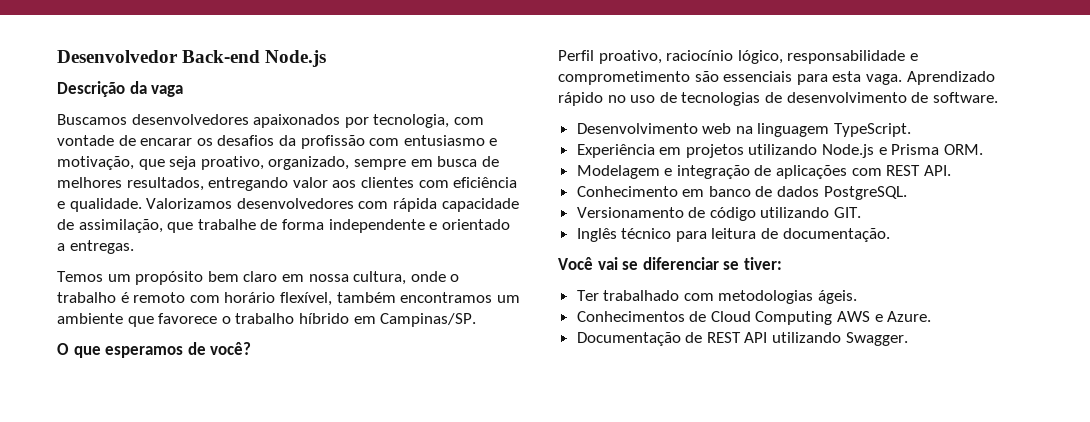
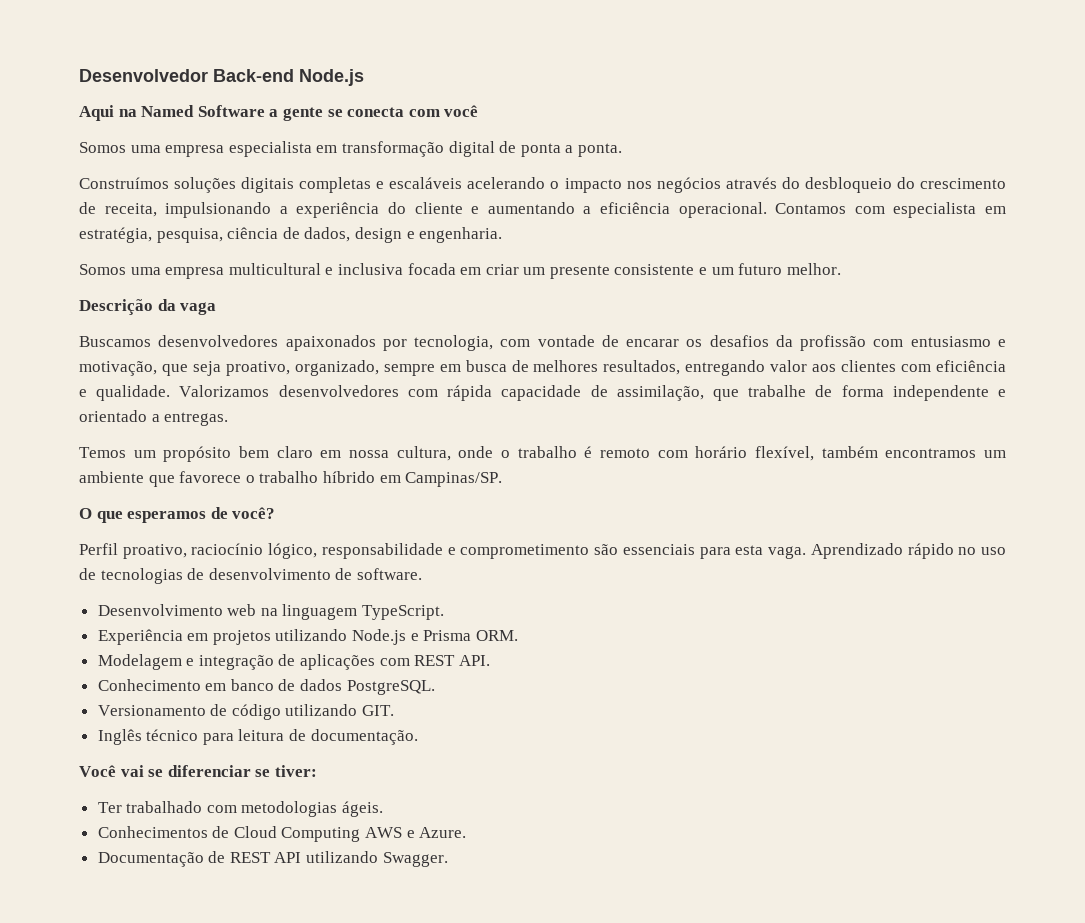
(327, 58) none -> [79,105,479,121] [79,141,622,157] [79,177,1007,193] [79,202,1007,218] [79,227,503,243] [79,263,841,279] // Aqui na Named Software a gente se conecta com você // Somos uma empresa especialista em transformação digital de ponta a ponta. // Construímos soluções digitais completas e escaláveis acelerando o impacto nos negócios através do desbloqueio do crescimento de receita, impulsionando a experiência do cliente e aumentando a eficiência operacional. Contamos com especialista em estratégia, pesquisa, ciência de dados, design e engenharia. // Somos uma empresa multicultural e inclusiva focada em criar um presente consistente e um futuro melhor.

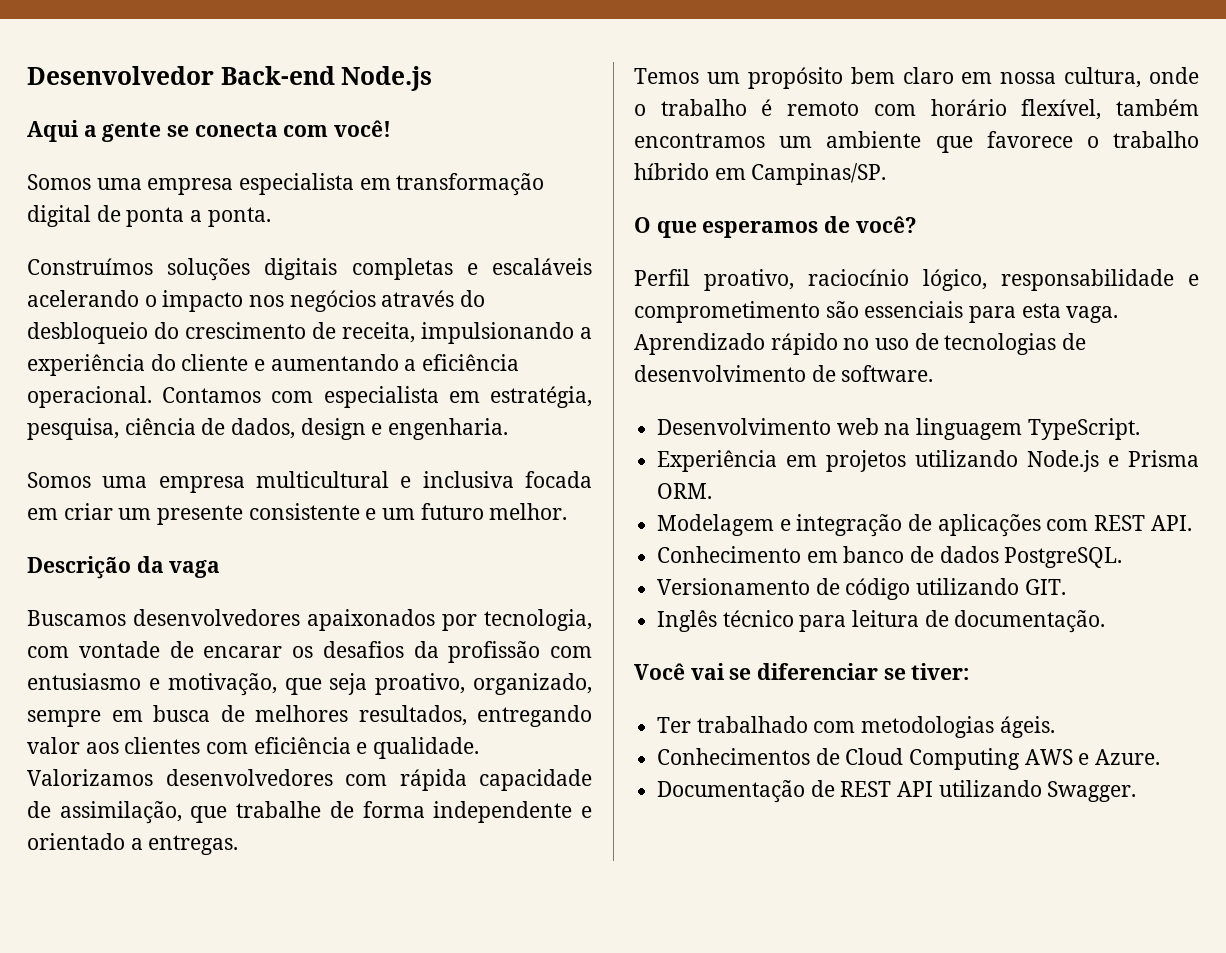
[118,105,265,117] na Named Software -> (79, 131) none
[444,105,479,117] você -> [334,120,392,137] você!

